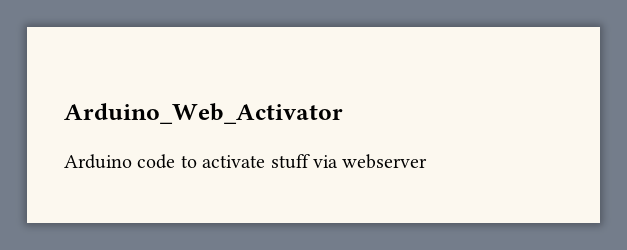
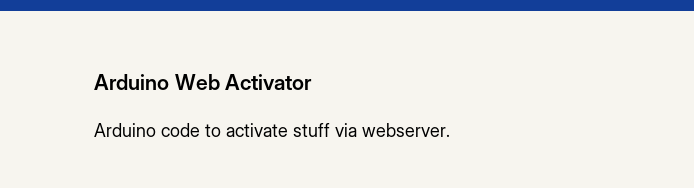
[64,103,343,124] Arduino_Web_Activator -> [94,74,313,90] Arduino Web Activator
[342,154,428,169] webserver -> [362,123,450,137] webserver.

